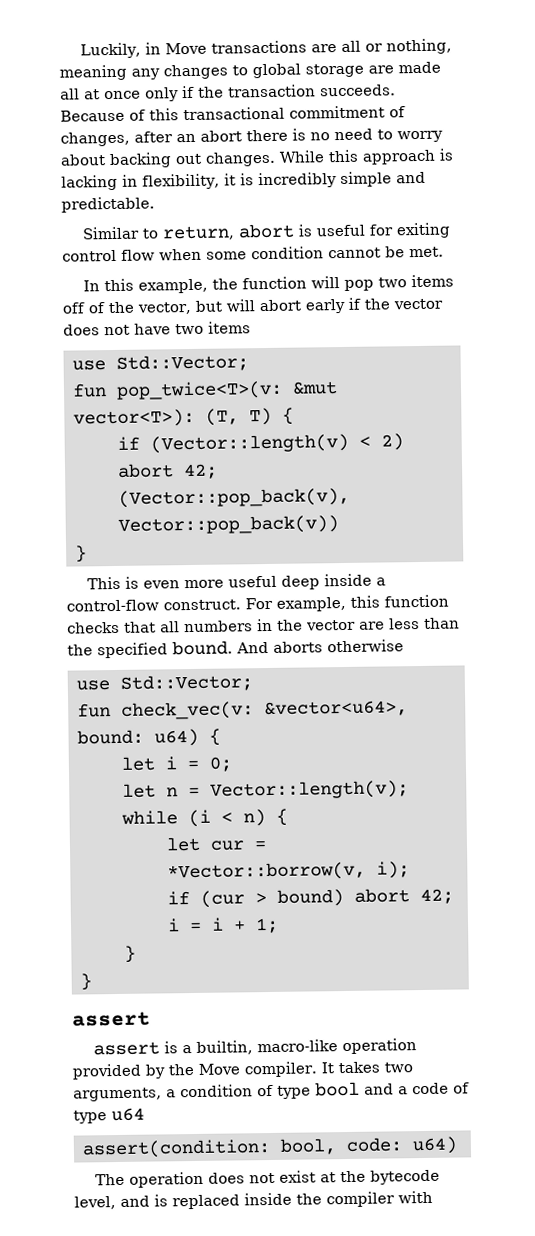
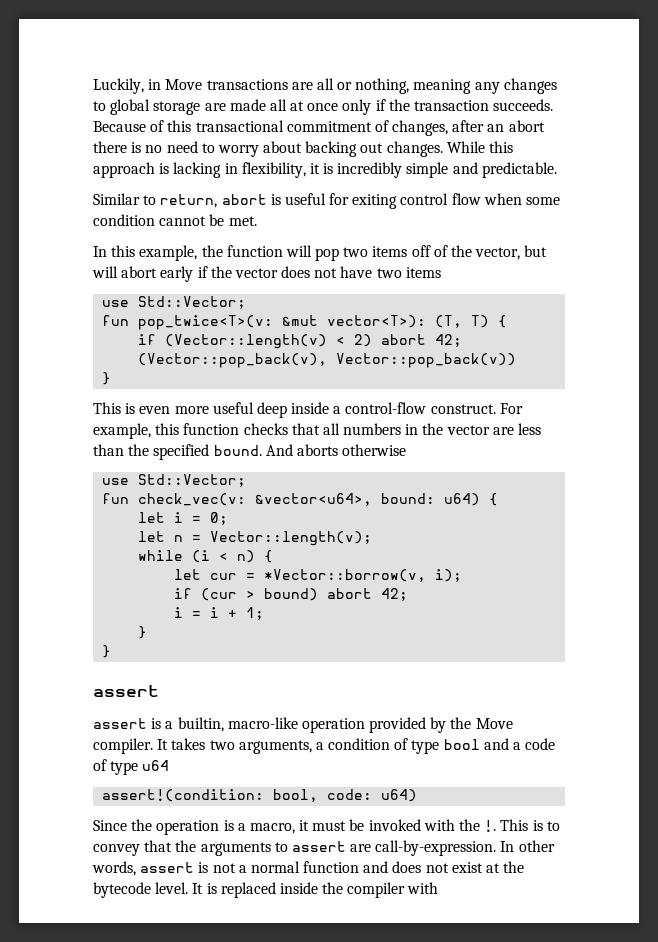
[82,1139,271,1159] assert(condition: -> [102,789,265,802] assert!(condition:
[94,1171,204,1188] The operation -> [93,819,560,835] [93,840,555,856] [92,861,389,876] Since the operation is a macro, it must be invoked with the !. This is to convey that the arguments to assert are call-by-expression. In other words, assert is not a normal function and
[74,1195,150,1210] level, and -> [155,882,204,894] level. It

